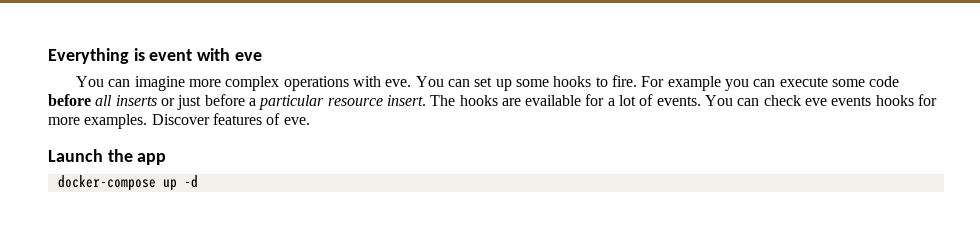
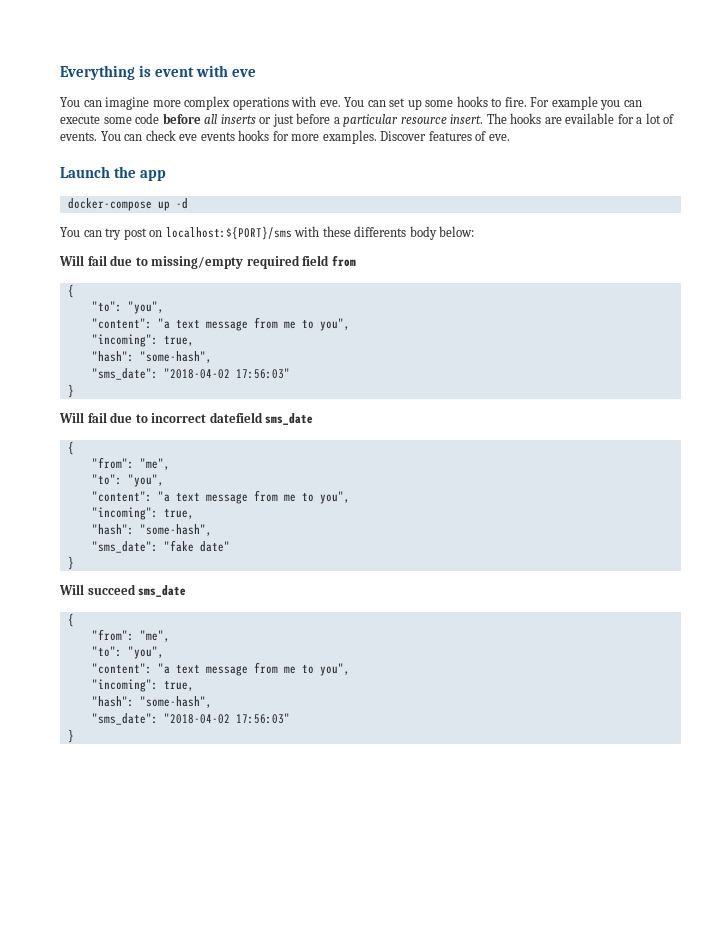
(198, 181) none -> [60,226,475,240] [59,255,356,269] [67,284,74,298] [91,301,164,314] [91,317,350,331] [91,334,194,347] [91,351,212,363] [91,368,290,380] [67,384,74,398] [59,412,314,425] [67,441,74,455] [91,457,170,470] [91,474,164,487] [91,490,350,504] [91,507,194,520] [91,524,212,536] [91,540,230,553] [67,556,74,570] [59,584,187,597] [67,613,74,627] [91,629,170,642] [91,646,164,659] [91,662,350,676] [91,679,194,692] [91,696,212,708] [91,713,290,725] [67,729,74,743] // You can try post on localhost:${PORT}/sms with these differents body below: // Will fail due to missing/empty required field from // { // "to": "you", // "content": "a text message from me to you", // "incoming": true, // "hash": "some-hash", // "sms_date": "2018-04-02 17:56:03" // } // Will fail due to incorrect datefield sms_date // { // "from": "me", // "to": "you", // "content": "a text message from me to you", // "incoming": true, // "hash": "some-hash", // "sms_date": "fake date" // } // Will succeed sms_date // { // "from": "me", // "to": "you", // "content": "a text message from me to you", // "incoming": true, // "hash": "some-hash", // "sms_date": "2018-04-02 17:56:03" // }

